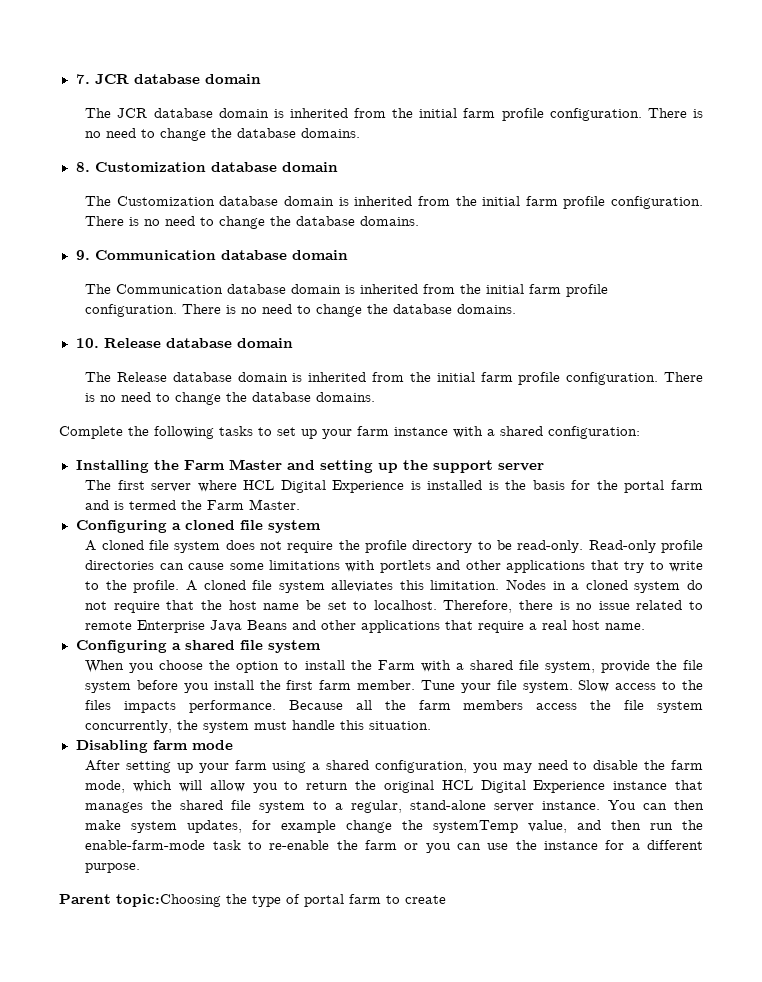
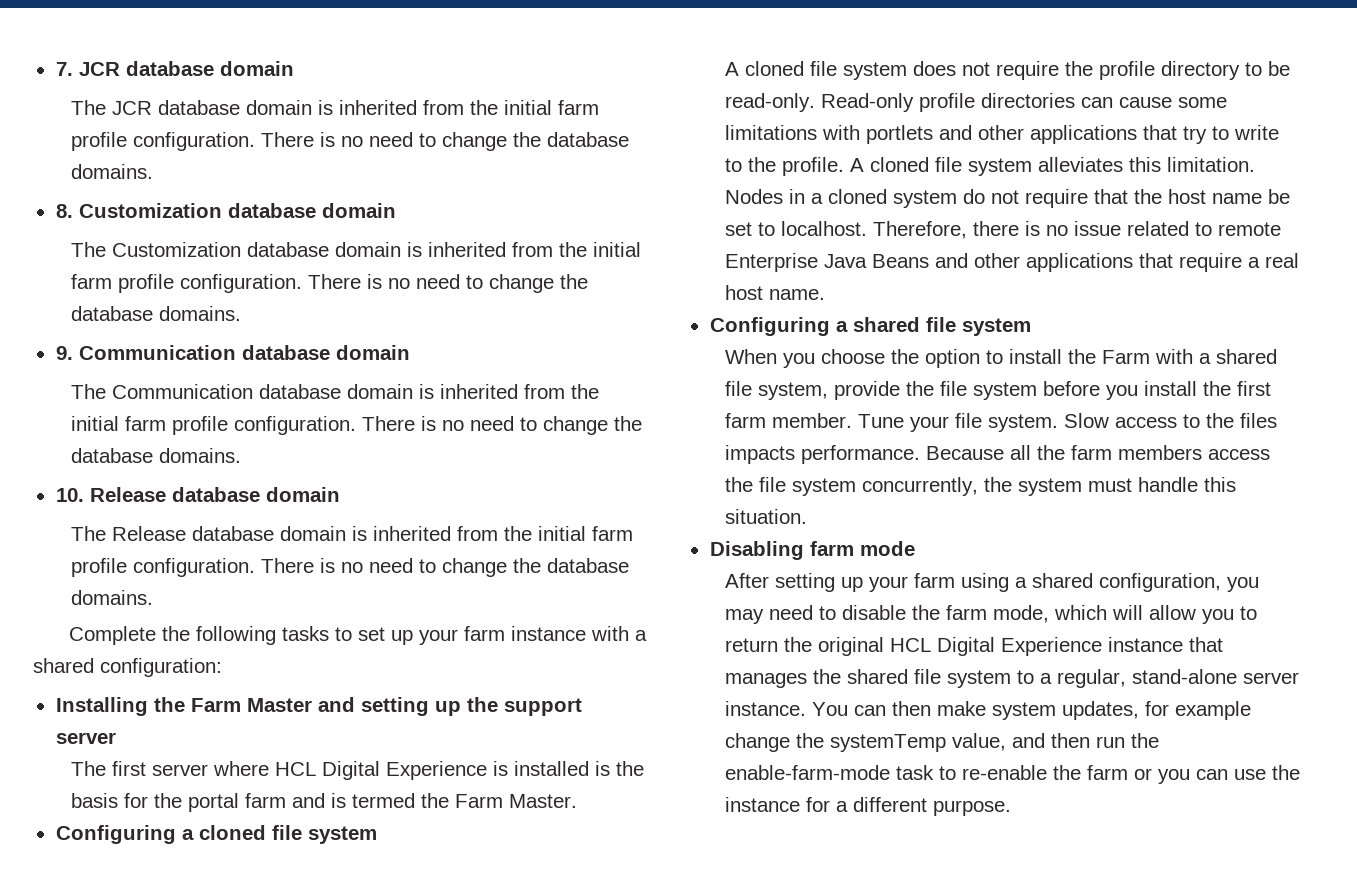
[59,894,446,907] // Parent topic:Choosing the type of portal farm to create -> (1011, 808) none

